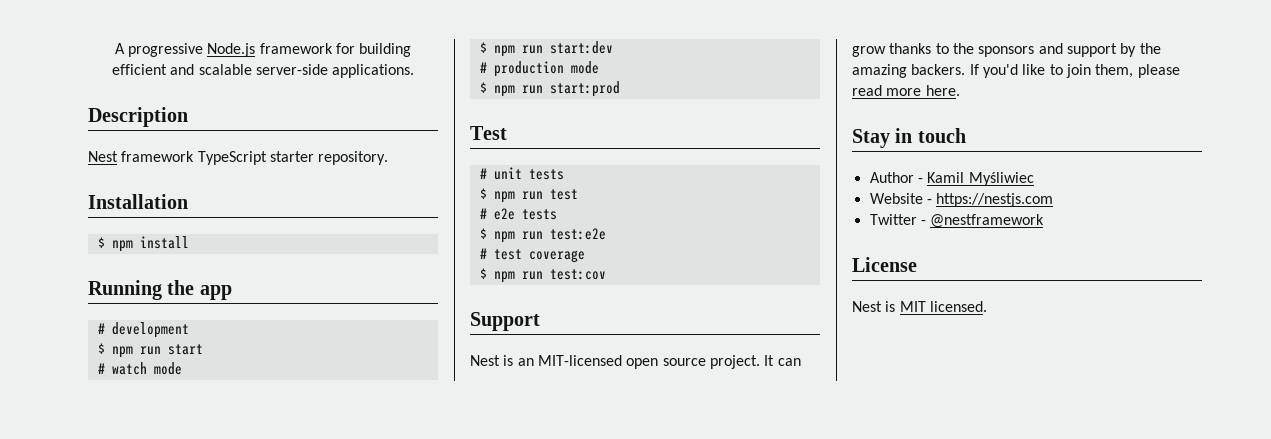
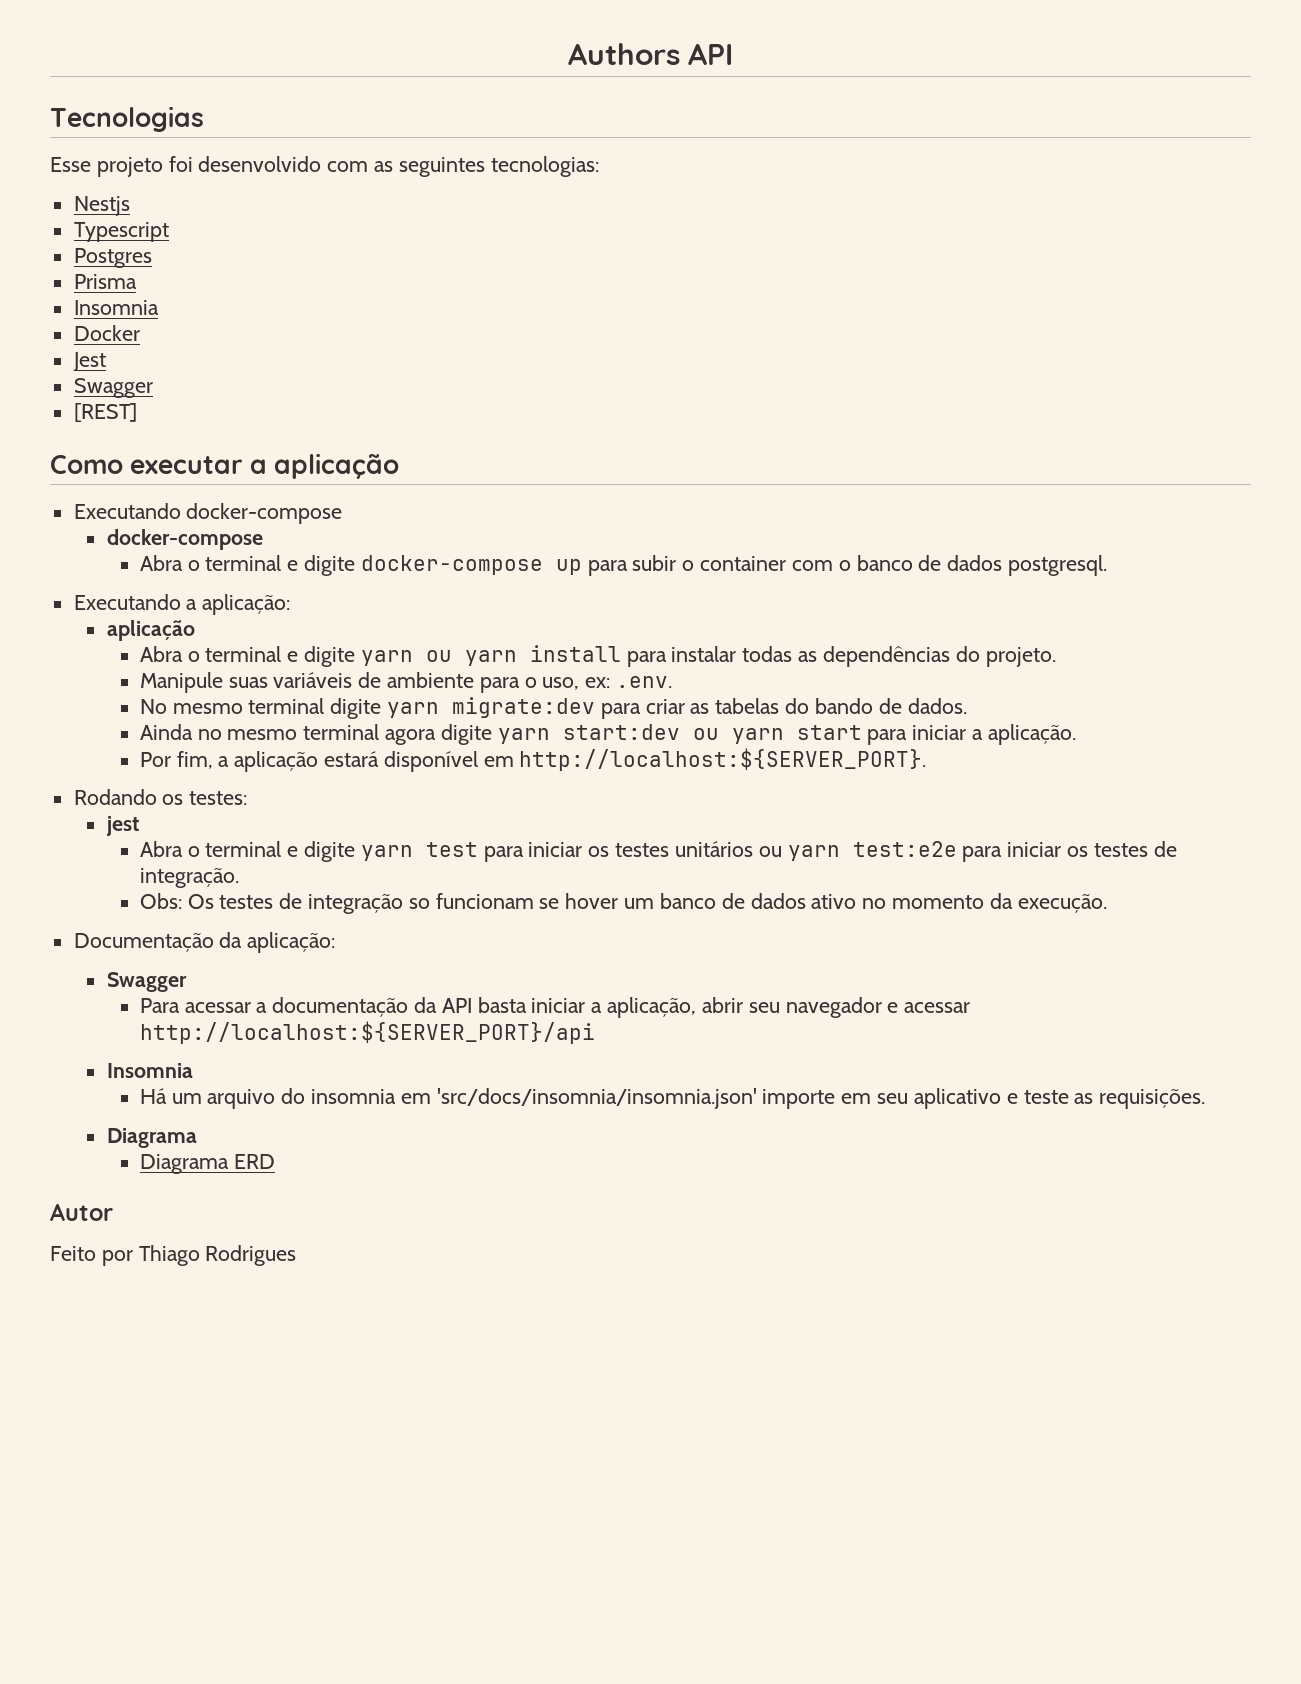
[114,43,412,57] [111,64,415,78] [88,107,188,127] [88,151,389,165] [88,194,188,209] [97,236,189,252] [88,280,232,300] [97,322,189,338] [97,343,203,358] [97,362,182,375] [479,41,613,57] [479,61,599,77] [479,81,620,97] [470,126,507,140] [479,167,564,180] [479,188,578,203] [479,208,557,220] [479,228,606,243] [479,248,585,263] [479,268,606,283] [470,312,540,331] [470,355,801,369] [852,43,1161,57] [852,64,1180,78] [852,85,960,96] [852,128,966,148] [869,172,1034,186] [869,193,1054,207] [869,214,1045,228] [852,257,917,272] [852,301,987,312] A progressive Node.js framework for building efficient and scalable server-side applications. // Description // Nest framework TypeScript starter repository. // Installation // $ npm install // Running the app // # development // $ npm run start // # watch mode // $ npm run start:dev // # production mode // $ npm run start:prod // Test // # unit tests // $ npm run test // # e2e tests // $ npm run test:e2e // # test coverage // $ npm run test:cov // Support // Nest is an MIT-licensed open source project. It can grow thanks to the sponsors and support by the amazing backers. If you'd like to join them, please read more here. // Stay in touch // Author - Kamil Myśliwiec // Website - https://nestjs.com // Twitter - @nestframework // License // Nest is MIT licensed. -> [567,43,734,65] [50,106,204,132] [50,156,599,177] [73,196,130,216] [73,222,169,242] [73,248,152,268] [73,274,137,289] [73,300,159,315] [73,325,140,341] [72,352,106,371] [73,378,153,398] [73,403,137,422] [50,453,400,479] [73,503,343,524] [106,529,263,550] [139,555,1107,576] [73,594,291,615] [106,620,195,641] [139,645,1056,667] [139,672,673,693] [139,697,967,719] [139,724,1076,745] [139,748,927,772] [73,789,248,805] [105,816,139,836] [139,841,1177,862] [139,868,239,888] [139,893,1107,914] [73,932,336,953] [106,972,187,992] [139,997,971,1018] [139,1021,595,1044] [106,1063,193,1078] [139,1088,1206,1109] [106,1128,197,1148] [139,1154,275,1174] [50,1203,113,1221] [50,1245,297,1266] Authors API // Tecnologias // Esse projeto foi desenvolvido com as seguintes tecnologias: // Nestjs // Typescript // Postgres // Prisma // Insomnia // Docker // Jest // Swagger // [REST] // Como executar a aplicação // Executando docker-compose // docker-compose // Abra o terminal e digite docker-compose up para subir o container com o banco de dados postgresql. // Executando a aplicação: // aplicação // Abra o terminal e digite yarn ou yarn install para instalar todas as dependências do projeto. // Manipule suas variáveis de ambiente para o uso, ex: .env. // No mesmo terminal digite yarn migrate:dev para criar as tabelas do bando de dados. // Ainda no mesmo terminal agora digite yarn start:dev ou yarn start para iniciar a aplicação. // Por fim, a aplicação estará disponível em http://localhost:${SERVER_PORT}. // Rodando os testes: // jest // Abra o terminal e digite yarn test para iniciar os testes unitários ou yarn test:e2e para iniciar os testes de integração. // Obs: Os testes de integração so funcionam se hover um banco de dados ativo no momento da execução. // Documentação da aplicação: // Swagger // Para acessar a documentação da API basta iniciar a aplicação, abrir seu navegador e acessar http://localhost:${SERVER_PORT}/api // Insomnia // Há um arquivo do insomnia em 'src/docs/insomnia/insomnia.json' importe em seu aplicativo e teste as requisições. // Diagrama // Diagrama ERD // Autor // Feito por Thiago Rodrigues

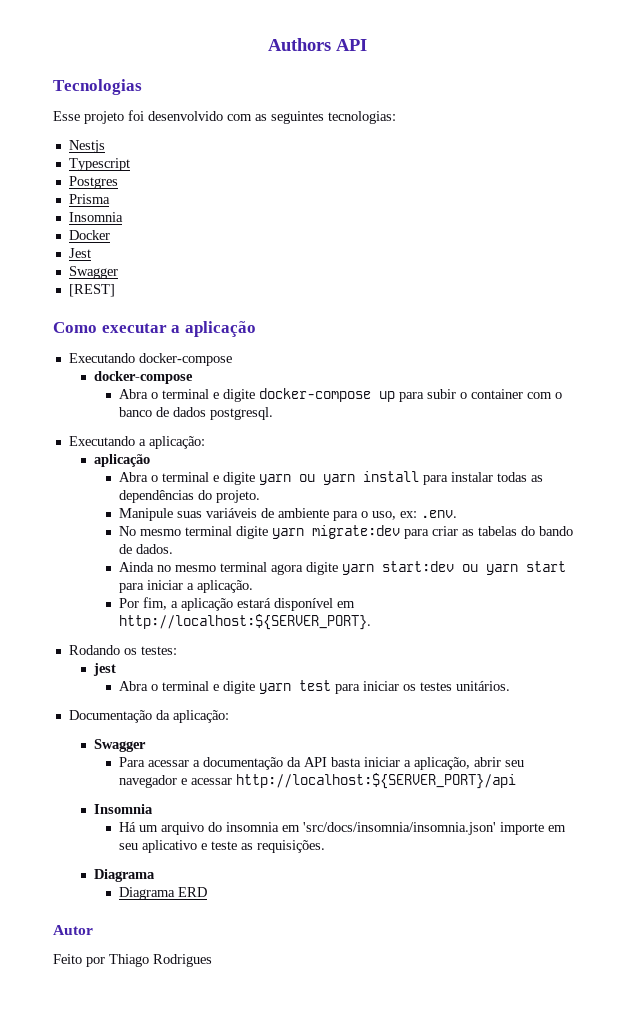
[674,841,1177,862] [139,868,239,888] [139,893,1107,914] unitários ou yarn test:e2e para iniciar os testes de integração. // Obs: Os testes de integração so funcionam se hover um banco de dados ativo no momento da execução. -> [456,681,511,691] unitários.

